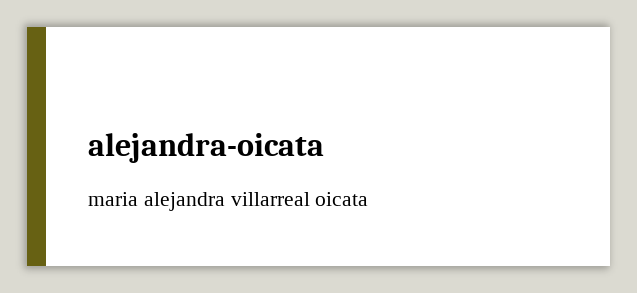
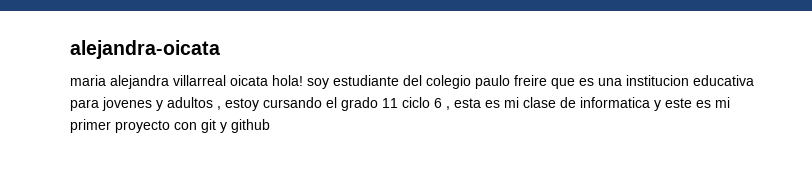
(369, 199) none -> [272,75,754,89] [70,97,730,111] [70,119,270,133] hola! soy estudiante del colegio paulo freire que es una institucion educativa para jovenes y adultos , estoy cursando el grado 11 ciclo 6 , esta es mi clase de informatica y este es mi primer proyecto con git y github

